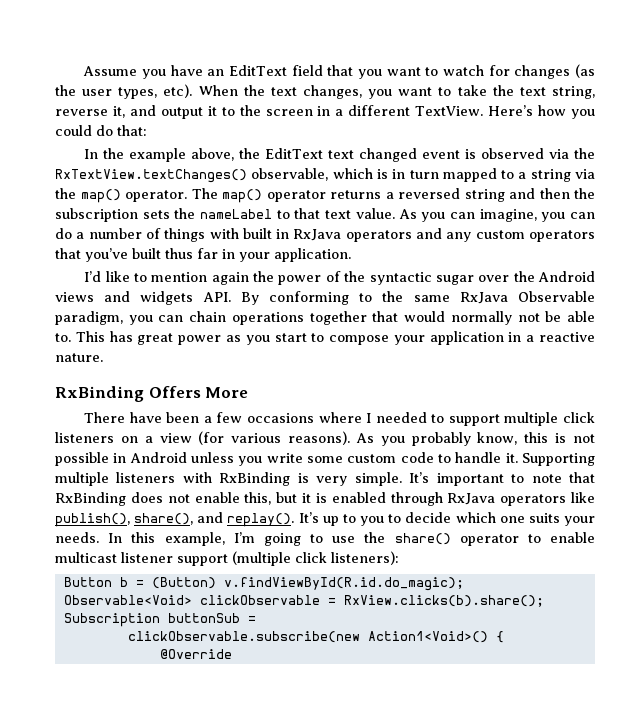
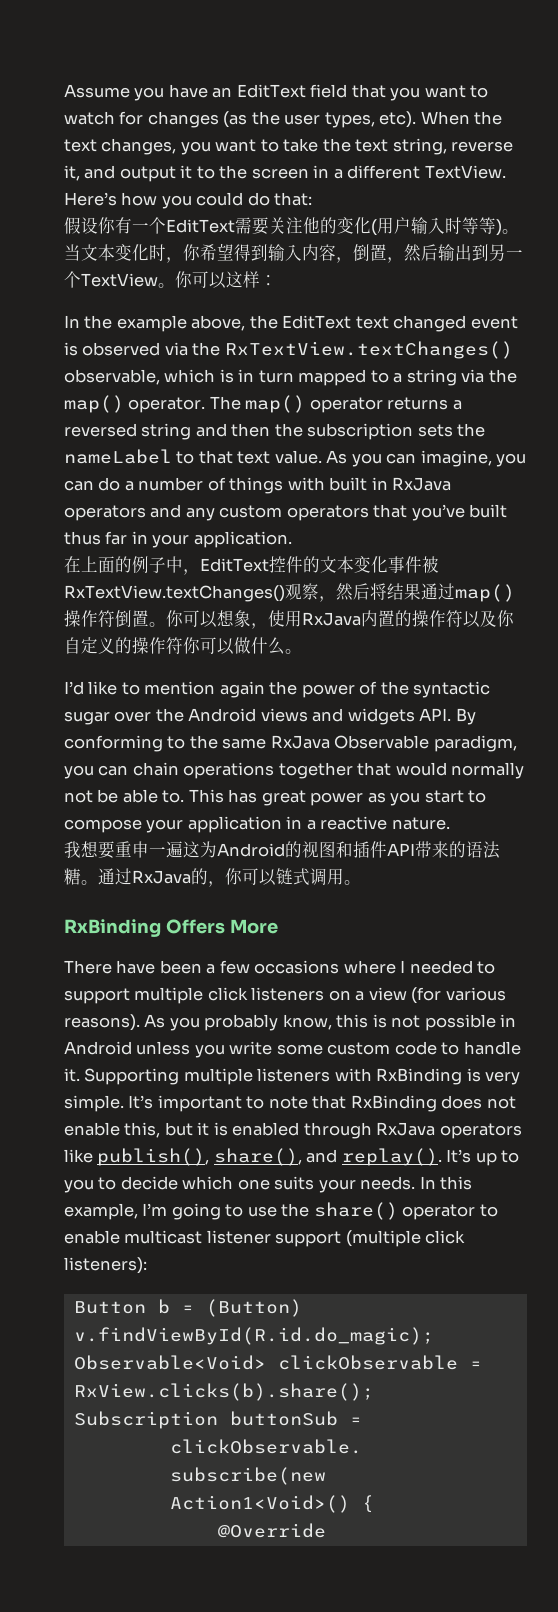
(147, 130) none -> [64,217,519,236] [64,243,523,263] [64,271,277,289] // 假设你有一个EditText需要关注他的变化(用户输入时等等)。当文本变化时，你希望得到输入内容，倒置，然后输出到另一个TextView。你可以这样：
(351, 255) none -> [64,556,439,575] [64,583,515,602] [64,610,514,629] [64,637,302,655] // 在上面的例子中，EditText控件的文本变化事件被RxTextView.textChanges()观察，然后将结果通过map()操作符倒置。你可以想象，使用RxJava内置的操作符以及你自定义的操作符你可以做什么。
(103, 357) none -> [64,841,500,859] [64,868,361,887] // 我想要重申一遍这为Android的视图和插件API带来的语法糖。通过RxJava的，你可以链式调用。

